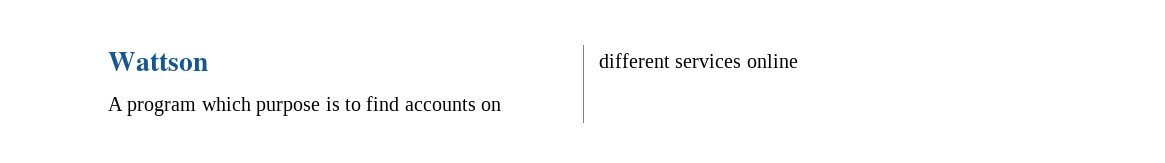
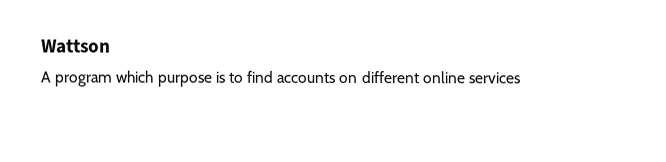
[675,54,798,68] services online -> [421,71,522,84] online services

